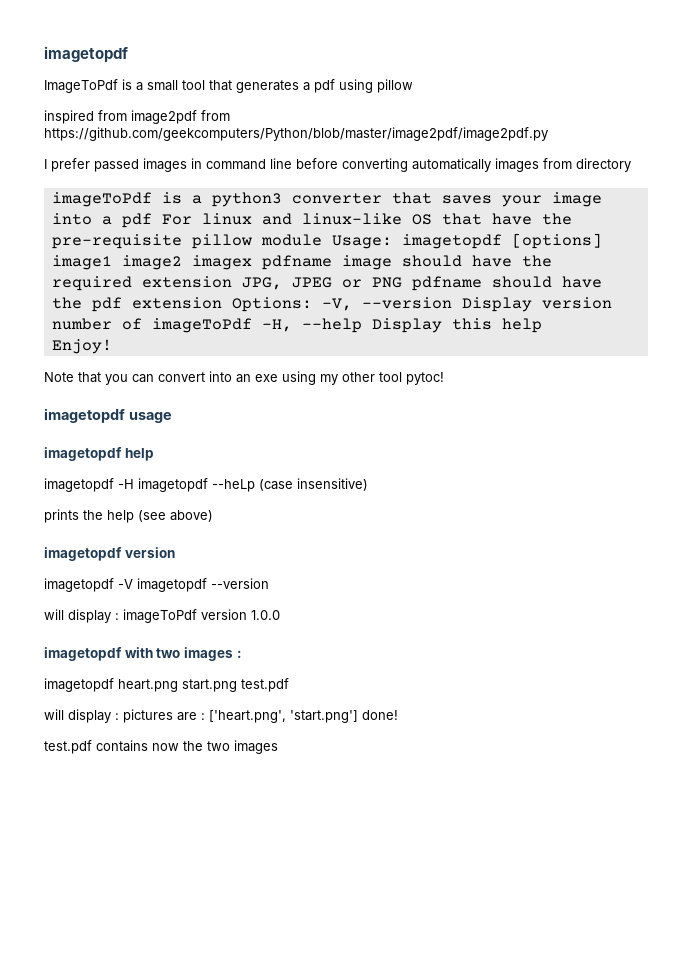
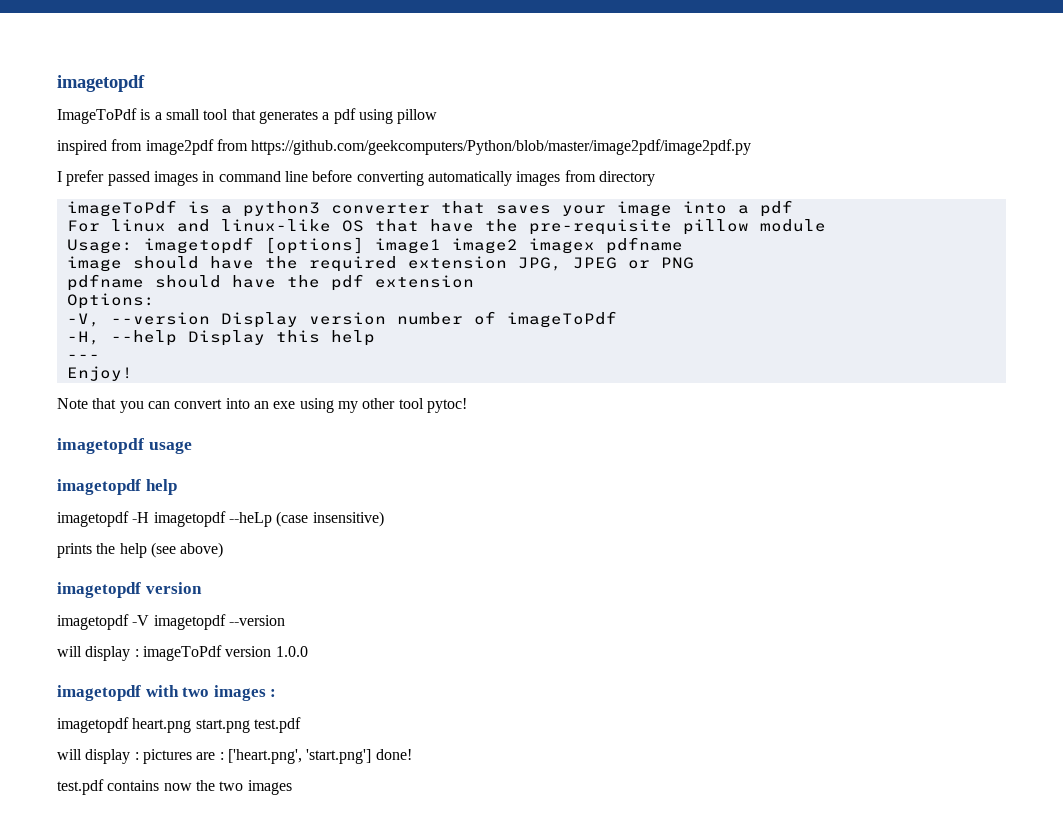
(152, 220) none -> (793, 208) //
(322, 240) none -> (826, 225) //
(332, 262) none -> (683, 245) //
(402, 282) none -> (694, 263) //
(222, 303) none -> (474, 281) //
(312, 304) none -> (155, 301) //
(252, 325) none -> (617, 319) //
(542, 325) none -> [66,354,100,360] // ---

